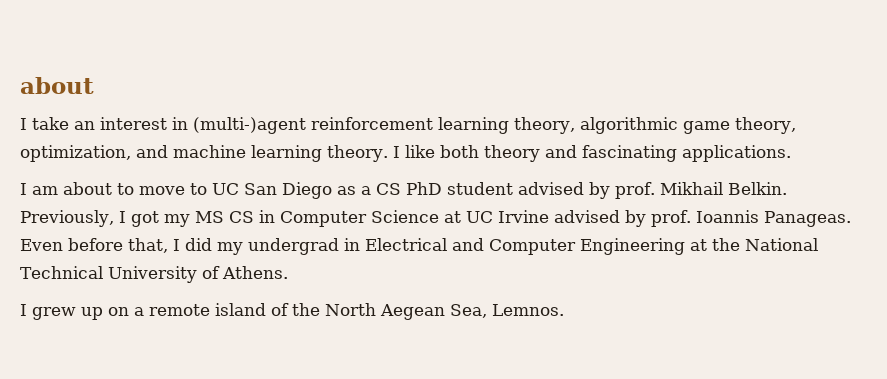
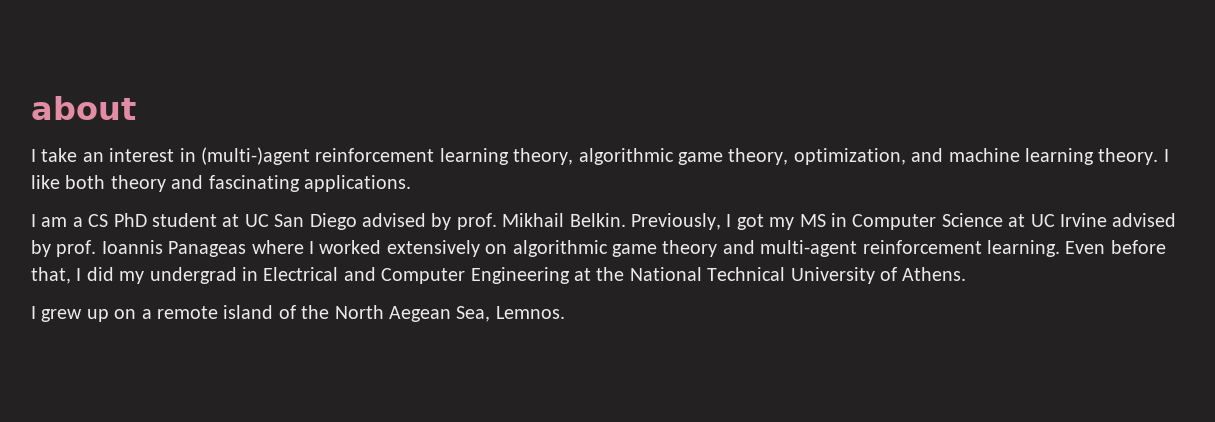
[63,182,513,199] about to move to UC San Diego as a CS PhD student -> [72,213,357,230] a CS PhD student at UC San Diego
[228,211,254,223] CS -> (826, 220) none
[763,211,851,227] Panageas. -> [168,240,1060,257] Panageas where I worked extensively on algorithmic game theory and multi-agent reinforcement learning.

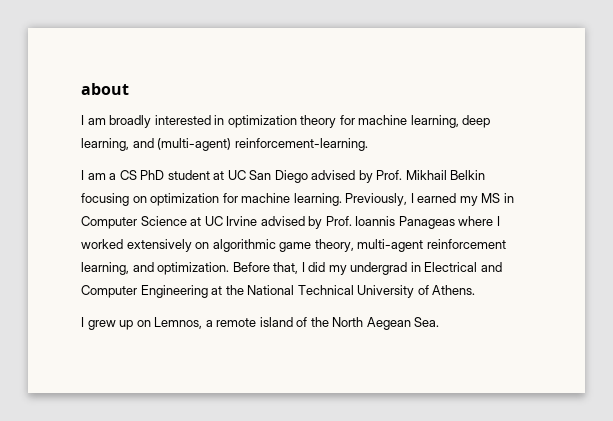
[41,147,1169,165] [31,175,411,192] take an interest in (multi-)agent reinforcement learning theory, algorithmic game theory, optimization, and machine learning theory. I like both theory and fascinating applications. -> [87,115,491,128] [81,138,368,151] am broadly interested in optimization theory for machine learning, deep learning, and (multi-agent) reinforcement-learning.
[456,213,626,230] prof. Mikhail Belkin. -> [376,170,486,180] [81,193,342,206] Prof. Mikhail Belkin focusing on optimization for machine learning.
[736,214,764,230] got -> [417,193,457,203] earned
[56,240,97,257] prof. -> [325,216,352,226] Prof.
[662,240,1166,257] theory and multi-agent reinforcement learning. Even before -> [314,239,506,252] [81,262,270,275] theory, multi-agent reinforcement learning, and optimization. Before
(137, 314) none -> [154,317,203,329] Lemnos,
[456,306,565,322] Sea, Lemnos. -> [414,317,440,327] Sea.

